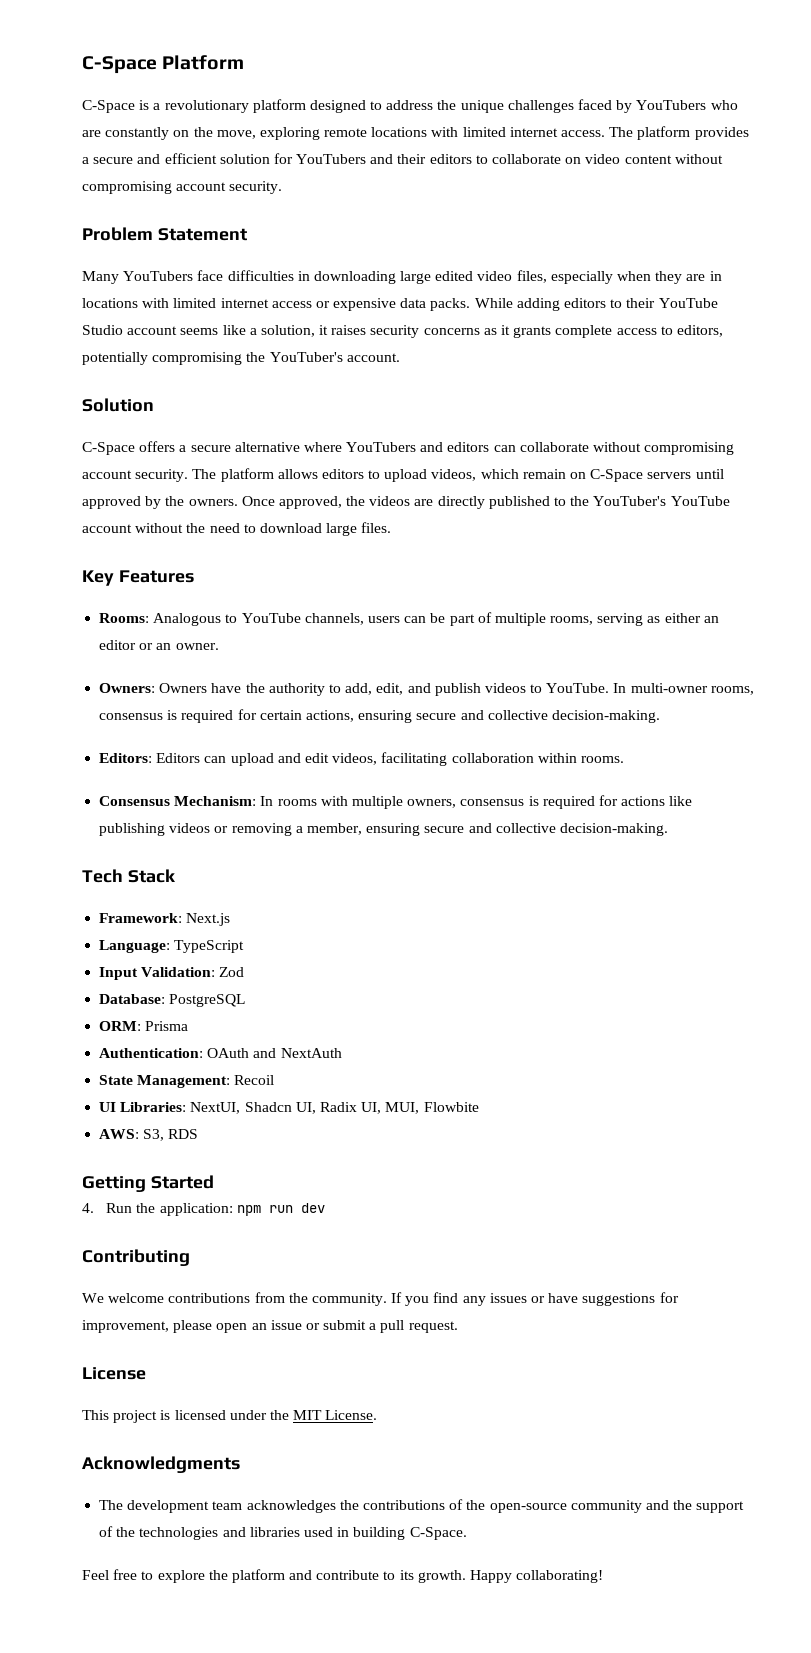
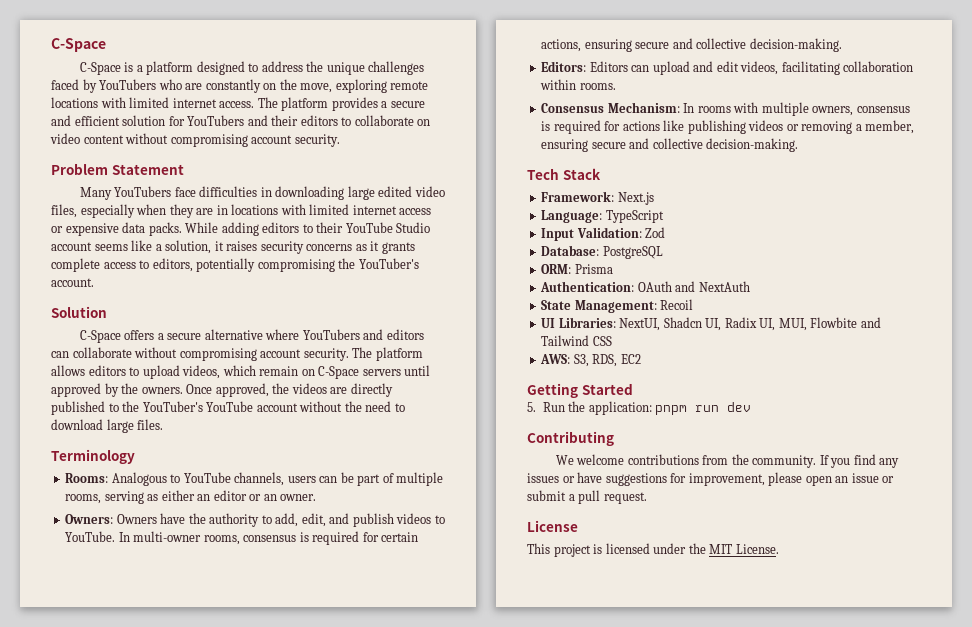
[82,55,245,74] C-Space Platform -> [51,38,106,52] C-Space
[164,100,249,113] revolutionary -> (143, 68) none
[82,570,194,586] Key Features -> [51,449,135,464] Terminology
(479, 1107) none -> [860,317,881,328] [541,335,612,346] and Tailwind CSS
[168,1129,199,1139] RDS -> [592,354,641,367] RDS, EC2
[82,1203,94,1213] 4. -> [527,402,536,412] 5.
[236,1205,261,1216] npm -> [655,405,688,415] pnpm
[82,1456,240,1473] [99,1499,745,1513] [99,1526,467,1540] [82,1569,604,1583] // Acknowledgments // The development team acknowledges the contributions of the open-source community and the support of the technologies and libraries used in building C-Space. // Feel free to explore the platform and contribute to its growth. Happy collaborating! -> (779, 549) none

